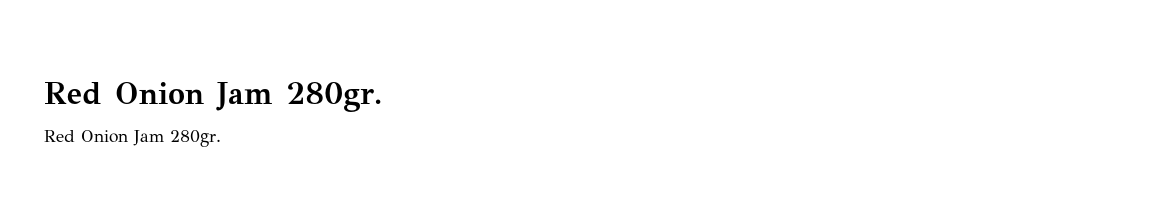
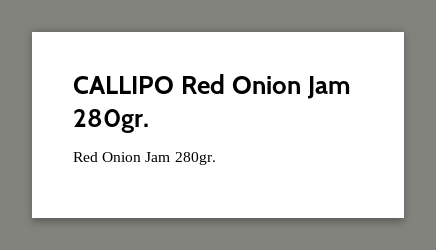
(44, 93) none -> [73,76,174,94] CALLIPO

